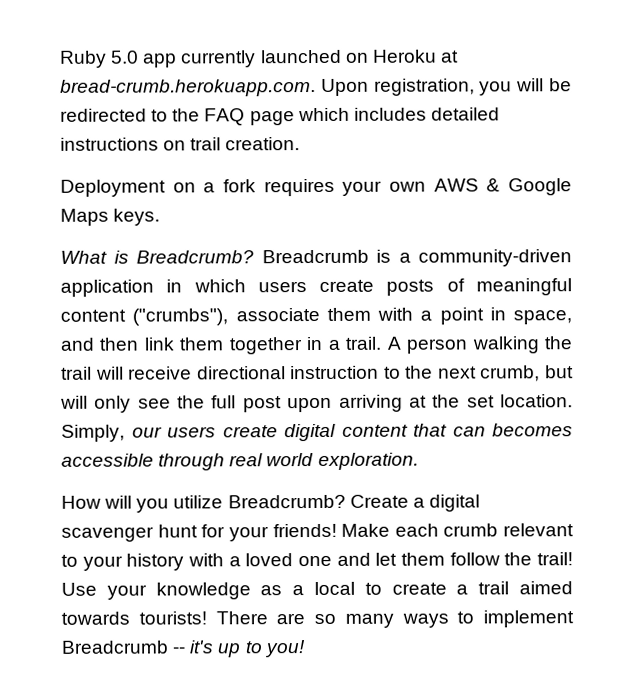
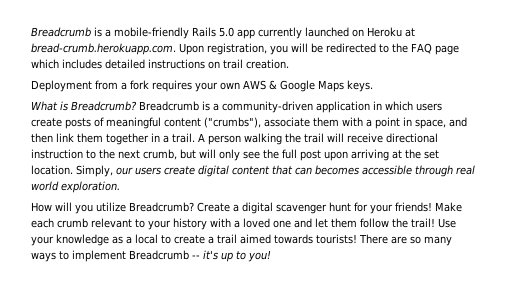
[60,50,107,68] Ruby -> [31,27,216,39] Breadcrumb is a mobile-friendly Rails
[172,182,196,193] on -> [95,80,118,90] from

